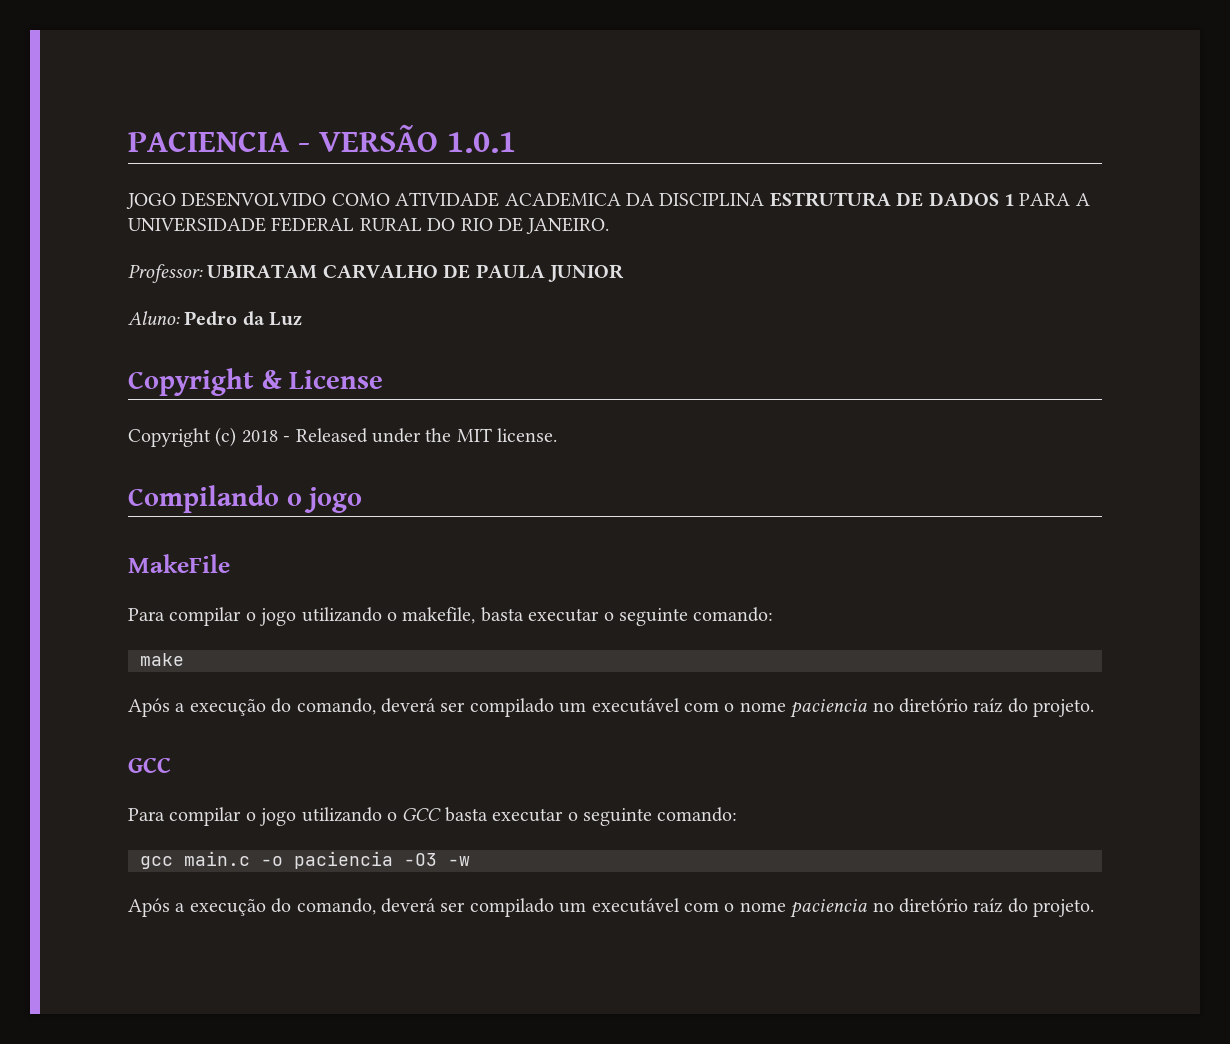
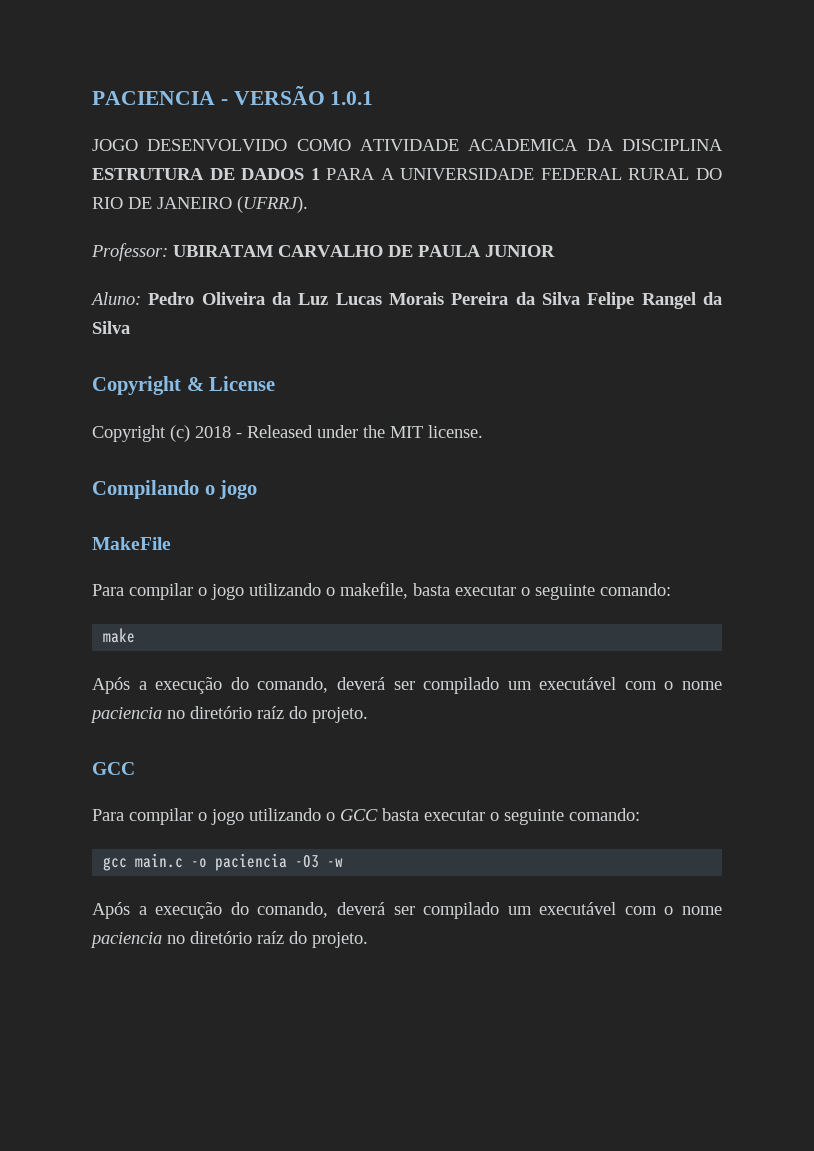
[526,217,610,234] JANEIRO. -> [157,196,308,213] JANEIRO (UFRRJ).
(238, 318) none -> [201,292,265,305] Oliveira
(303, 319) none -> [335,292,722,309] [92,321,130,334] Lucas Morais Pereira da Silva Felipe Rangel da Silva

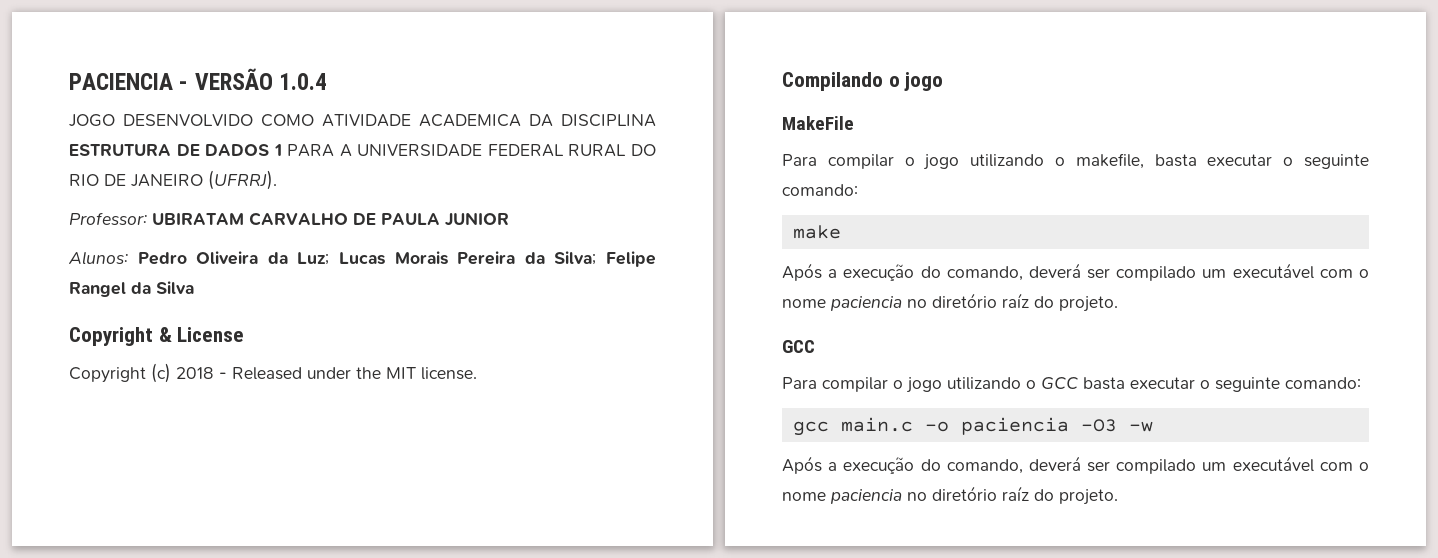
[330,91,374,105] 1.0.1 -> [279,73,328,90] 1.0.4
[90,292,141,305] Aluno: -> [68,251,128,265] Alunos:
[298,293,329,305] Luz -> [297,252,330,265] Luz;
[542,292,580,305] Silva -> [554,251,597,265] Silva;

